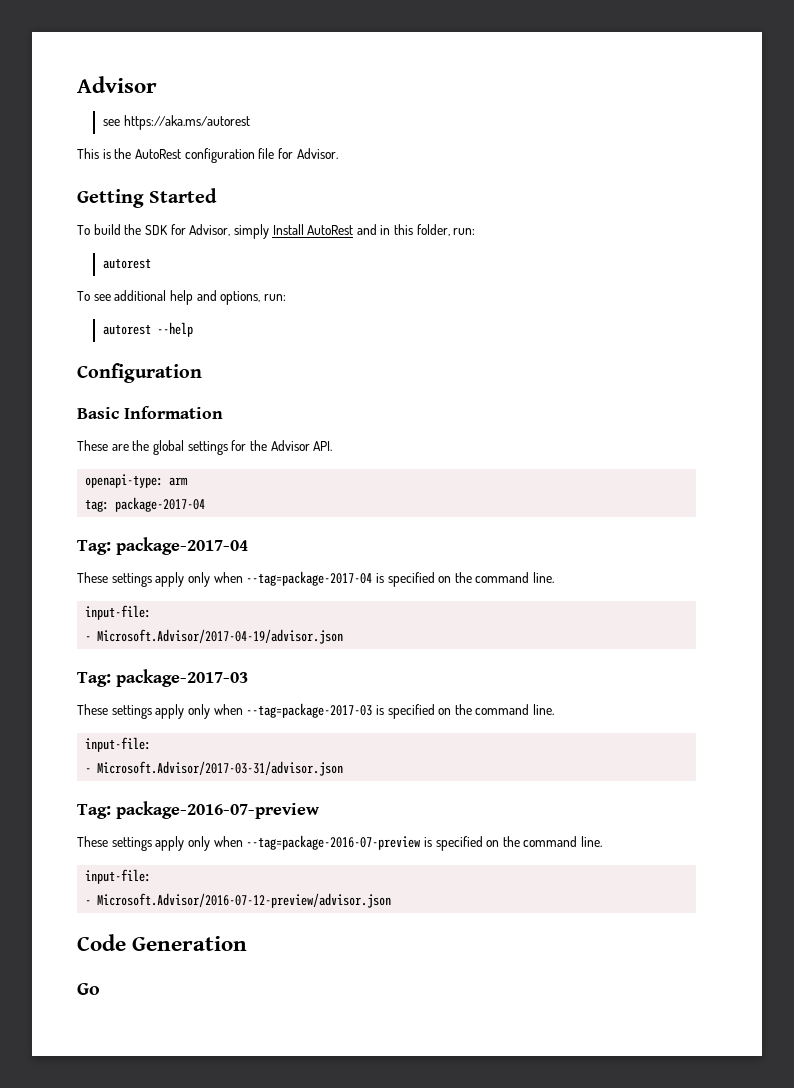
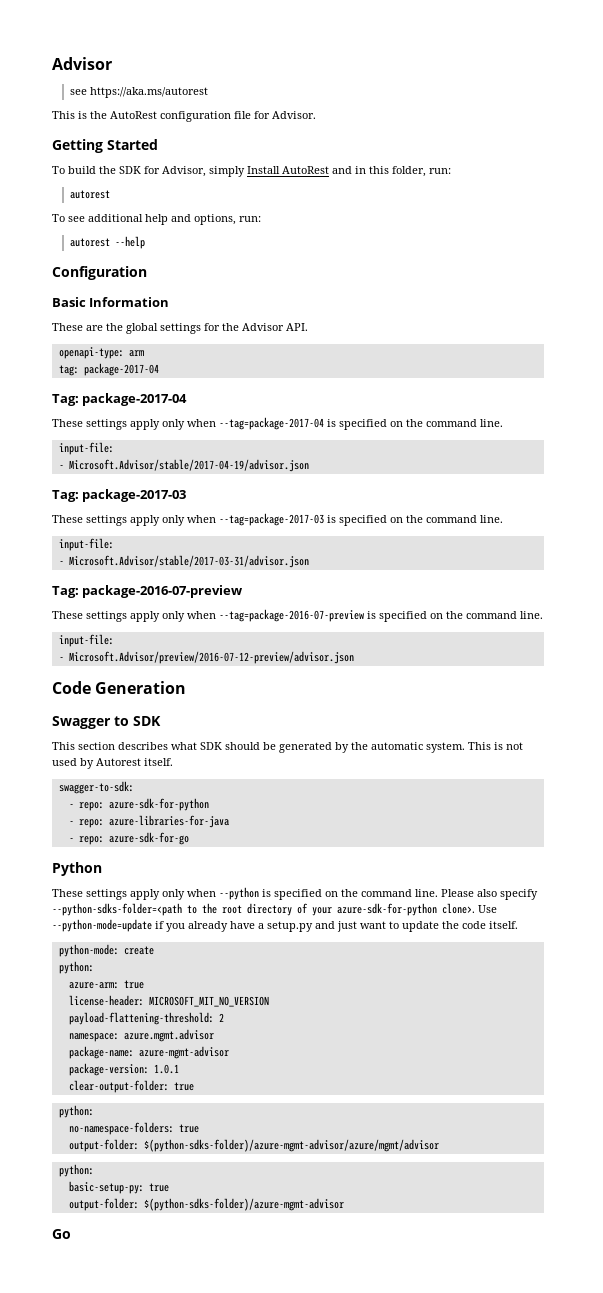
[97,629,344,644] Microsoft.Advisor/2017-04-19/advisor.json -> [68,459,309,472] Microsoft.Advisor/stable/2017-04-19/advisor.json
[97,761,344,776] Microsoft.Advisor/2017-03-31/advisor.json -> [68,555,309,568] Microsoft.Advisor/stable/2017-03-31/advisor.json
[97,893,392,908] Microsoft.Advisor/2016-07-12-preview/advisor.json -> [68,651,354,664] Microsoft.Advisor/preview/2016-07-12-preview/advisor.json
(248, 943) none -> [52,716,161,729] [52,742,523,753] [52,758,173,769] [58,781,134,794] [68,798,209,811] [68,815,229,828] [68,832,189,845] [52,862,102,876] [52,887,538,900] [52,903,497,916] [52,919,518,932] [58,944,154,957] [58,961,94,974] [68,980,144,989] [68,995,269,1007] [68,1012,224,1025] [68,1029,214,1042] [68,1046,229,1059] [68,1063,179,1076] [68,1080,194,1093] [58,1105,94,1118] [68,1122,199,1135] [68,1139,439,1152] [58,1164,94,1177] [68,1181,169,1194] [68,1198,344,1211] // Swagger to SDK // This section describes what SDK should be generated by the automatic system. This is not used by Autorest itself. // swagger-to-sdk: // - repo: azure-sdk-for-python // - repo: azure-libraries-for-java // - repo: azure-sdk-for-go // Python // These settings apply only when --python is specified on the command line. Please also specify --python-sdks-folder=<path to the root directory of your azure-sdk-for-python clone>. Use --python-mode=update if you already have a setup.py and just want to update the code itself. // python-mode: create // python: // azure-arm: true // license-header: MICROSOFT_MIT_NO_VERSION // payload-flattening-threshold: 2 // namespace: azure.mgmt.advisor // package-name: azure-mgmt-advisor // package-version: 1.0.1 // clear-output-folder: true // python: // no-namespace-folders: true // output-folder: $(python-sdks-folder)/azure-mgmt-advisor/azure/mgmt/advisor // python: // basic-setup-py: true // output-folder: $(python-sdks-folder)/azure-mgmt-advisor

